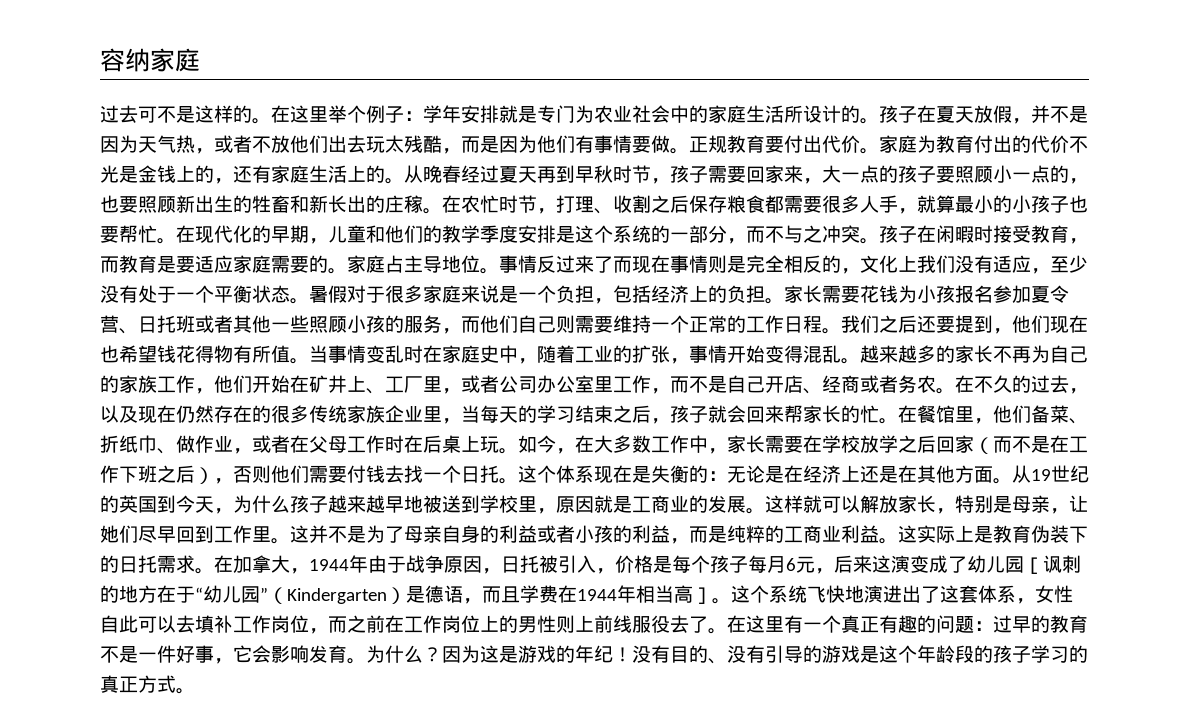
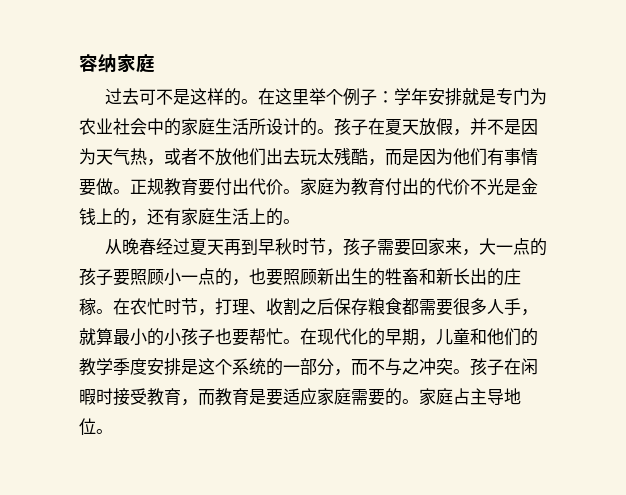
(404, 181) none -> (300, 221) //
[499,255,1088,274] [100,285,1069,304] [100,315,1088,334] [100,345,1088,364] [100,375,1088,394] [100,405,1088,424] [100,435,1088,454] [100,465,1089,484] [100,495,1088,514] [100,525,1088,544] [100,555,1081,574] [100,585,1073,604] [100,615,1088,634] [100,645,1088,664] [100,675,195,694] 事情反过来了而现在事情则是完全相反的，文化上我们没有适应，至少没有处于一个平衡状态。暑假对于很多家庭来说是一个负担，包括经济上的负担。家长需要花钱为小孩报名参加夏令营、日托班或者其他一些照顾小孩的服务，而他们自己则需要维持一个正常的工作日程。我们之后还要提到，他们现在也希望钱花得物有所值。当事情变乱时在家庭史中，随着工业的扩张，事情开始变得混乱。越来越多的家长不再为自己的家族工作，他们开始在矿井上、工厂里，或者公司办公室里工作，而不是自己开店、经商或者务农。在不久的过去，以及现在仍然存在的很多传统家族企业里，当每天的学习结束之后，孩子就会回来帮家长的忙。在餐馆里，他们备菜、折纸巾、做作业，或者在父母工作时在后桌上玩。如今，在大多数工作中，家长需要在学校放学之后回家（而不是在工作下班之后），否则他们需要付钱去找一个日托。这个体系现在是失衡的：无论是在经济上还是在其他方面。从19世纪的英国到今天，为什么孩子越来越早地被送到学校里，原因就是工商业的发展。这样就可以解放家长，特别是母亲，让她们尽早回到工作里。这并不是为了母亲自身的利益或者小孩的利益，而是纯粹的工商业利益。这实际上是教育伪装下的日托需求。在加拿大，1944年由于战争原因，日托被引入，价格是每个孩子每月6元，后来这演变成了幼儿园［讽刺的地方在于“幼儿园”（Kindergarten）是德语，而且学费在1944年相当高］。这个系统飞快地演进出了这套体系，女性自此可以去填补工作岗位，而之前在工作岗位上的男性则上前线服役去了。在这里有一个真正有趣的问题：过早的教育不是一件好事，它会影响发育。为什么？因为这是游戏的年纪！没有目的、没有引导的游戏是这个年龄段的孩子学习的真正方式。 -> (113, 431) none

